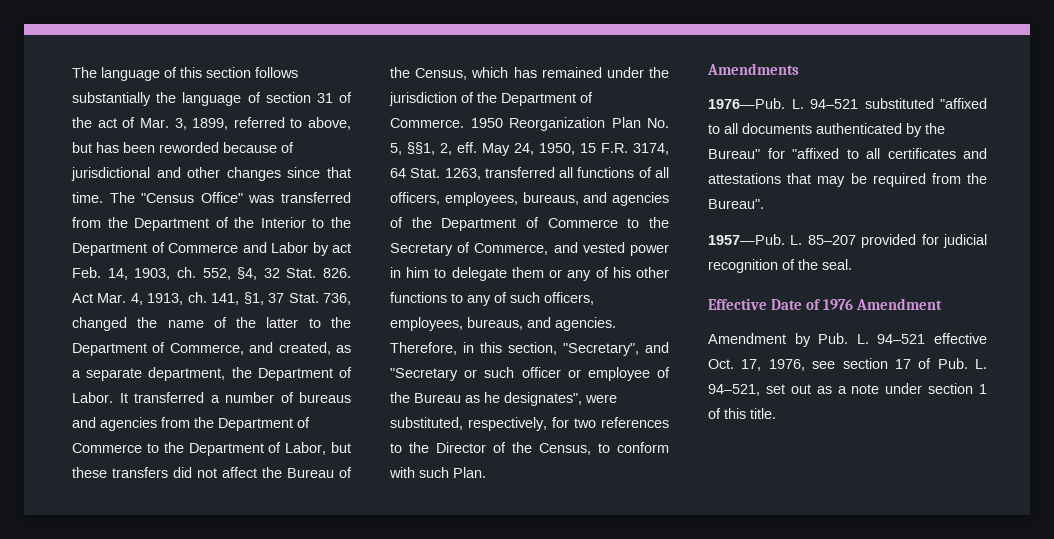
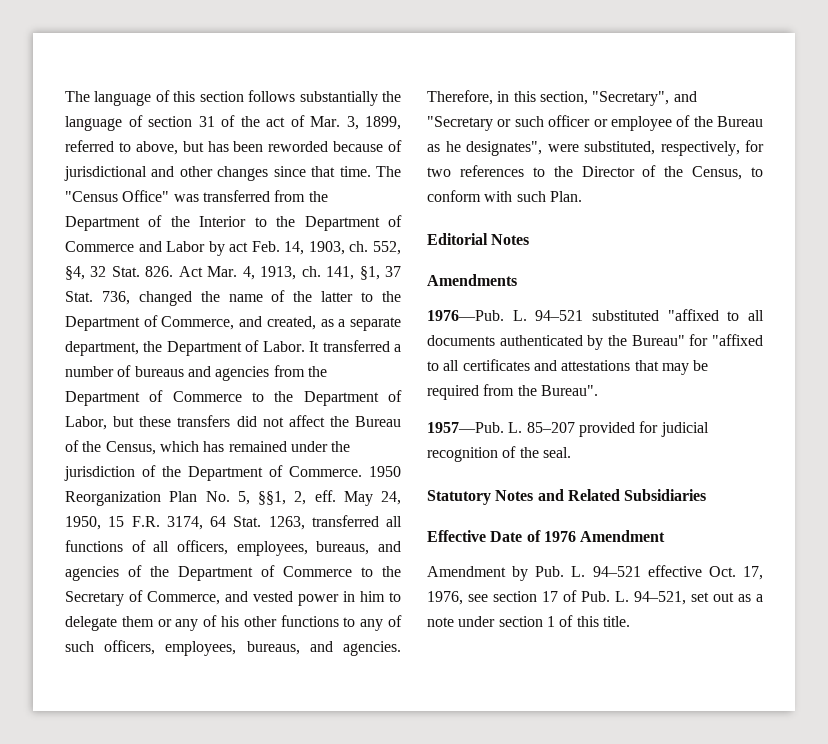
(486, 472) none -> [427,233,530,245] // Editorial Notes
(852, 264) none -> [427,489,707,505] // Statutory Notes and Related Subsidiaries

